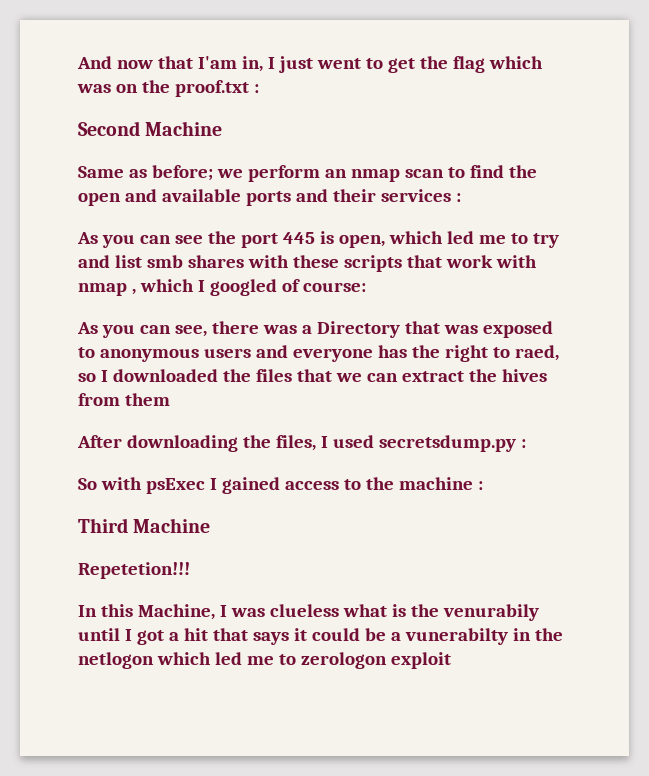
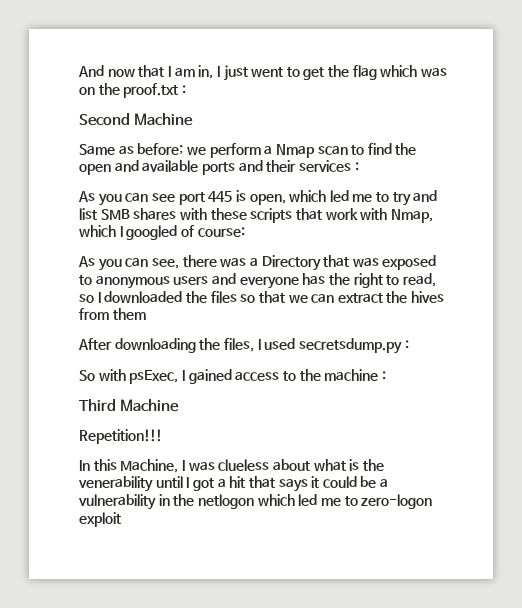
[197,56,237,69] I'am -> [167,66,195,77] I am
[324,169,400,182] an nmap -> [264,144,315,158] a Nmap
[207,231,236,244] the -> (175, 197) none
[146,255,183,268] smb -> [100,209,130,220] SMB
[78,283,136,296] nmap , -> [390,209,433,223] Nmap,
[514,345,559,361] raed, -> [402,273,436,287] read,
(292, 375) none -> [240,294,256,303] so
[145,478,205,494] psExec -> [129,370,179,384] psExec,
[78,562,190,579] Repetetion!!! -> [79,429,162,444] Repetition!!!
(339, 610) none -> [272,459,310,471] about
[442,604,539,621] venurabily -> [78,476,153,492] venerability
[404,628,508,645] vunerabilty -> [78,494,156,510] vulnerability
[300,652,387,669] zerologon -> [361,494,433,509] zero-logon

